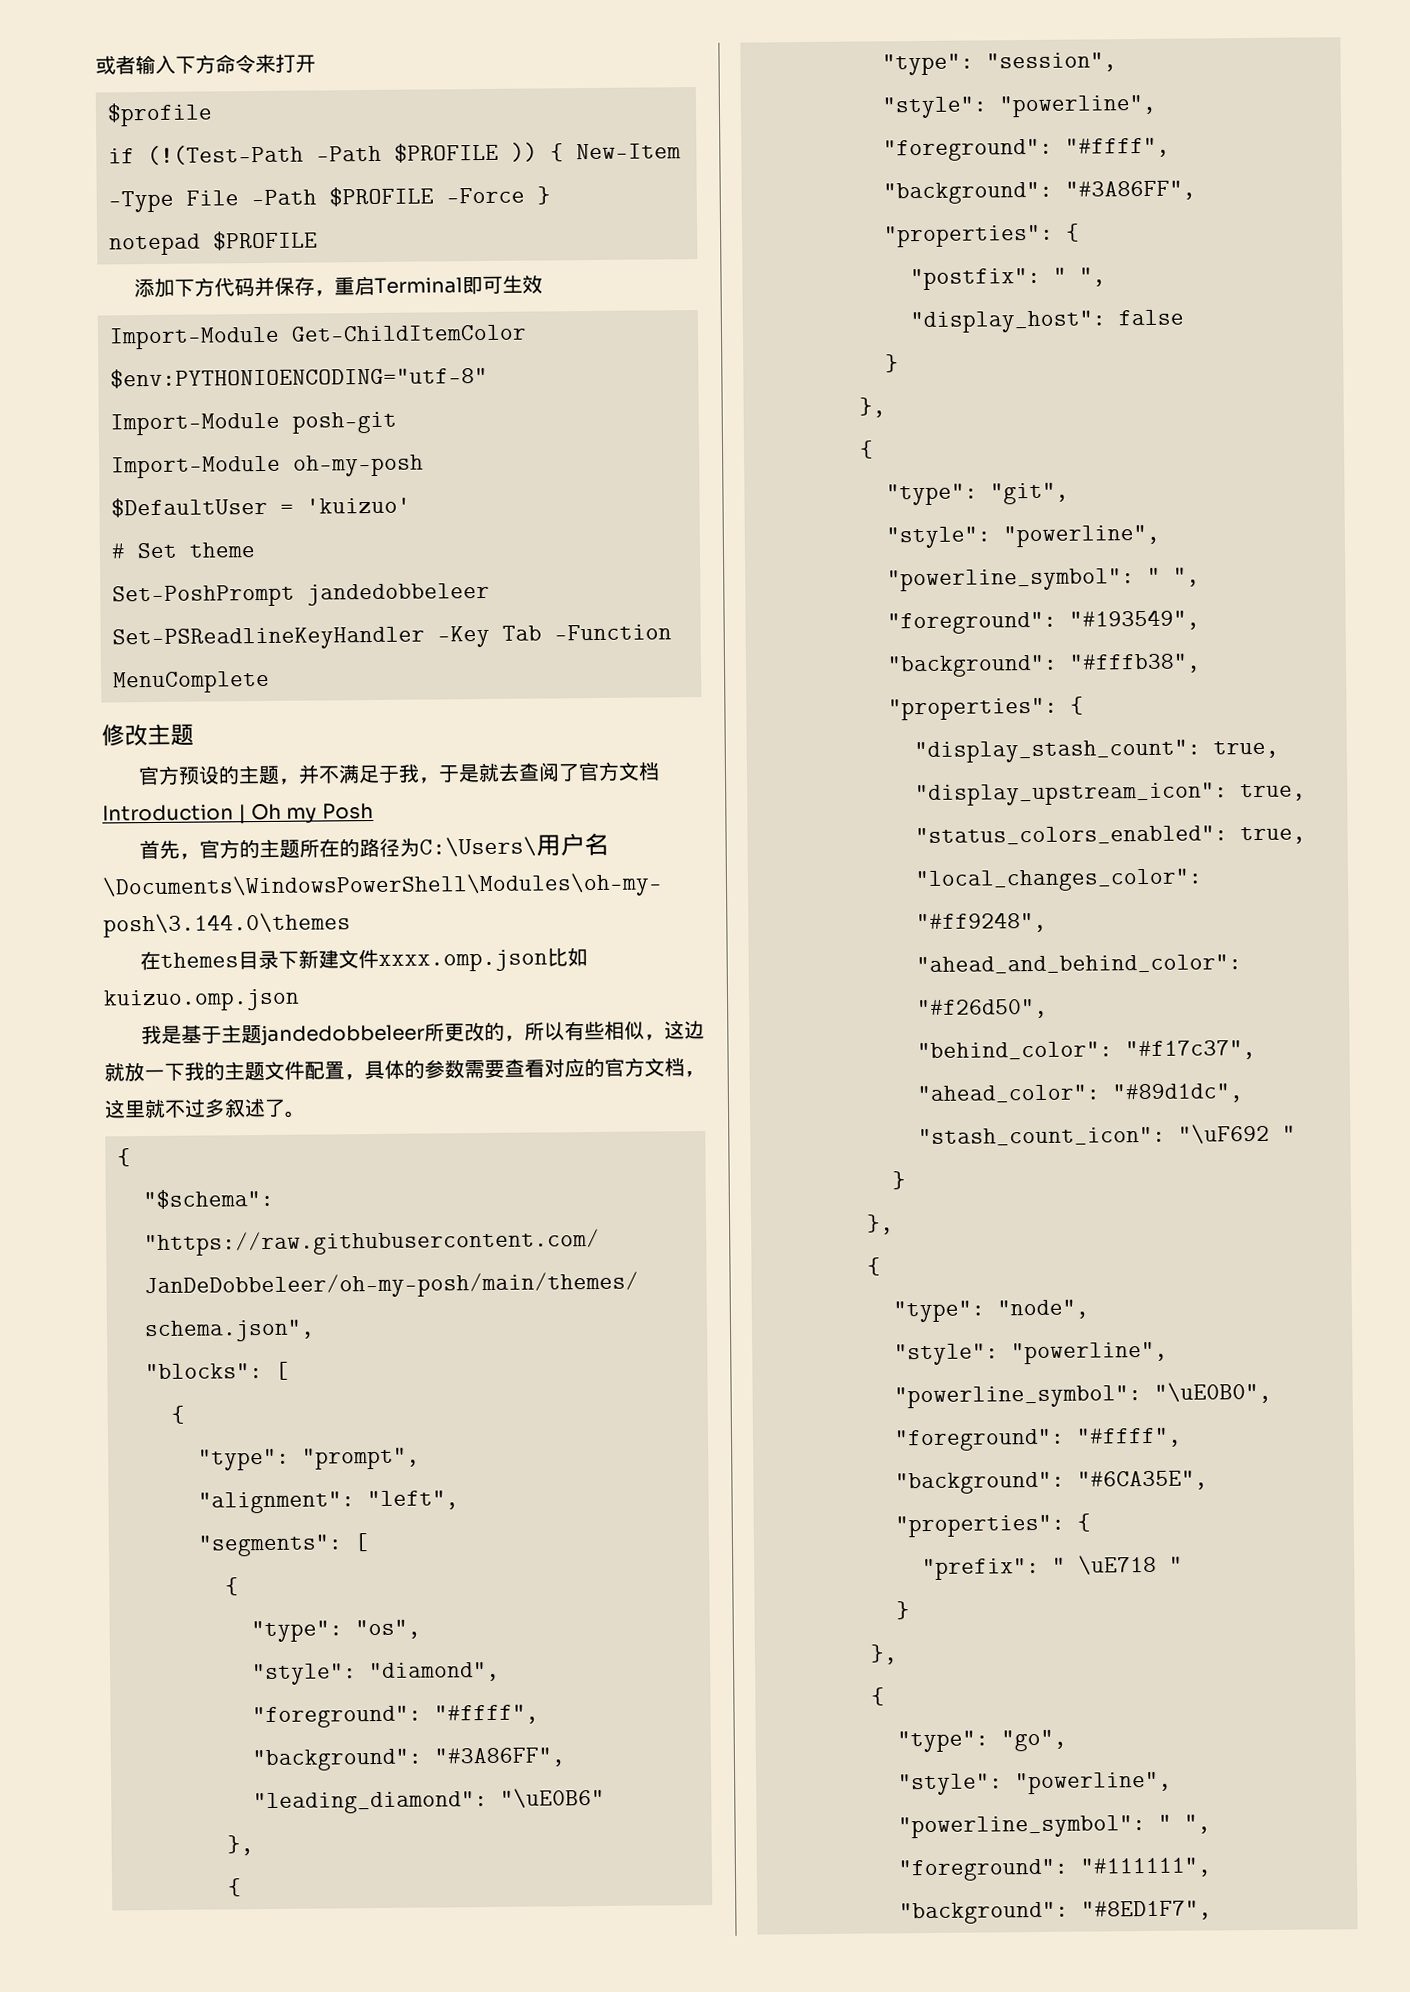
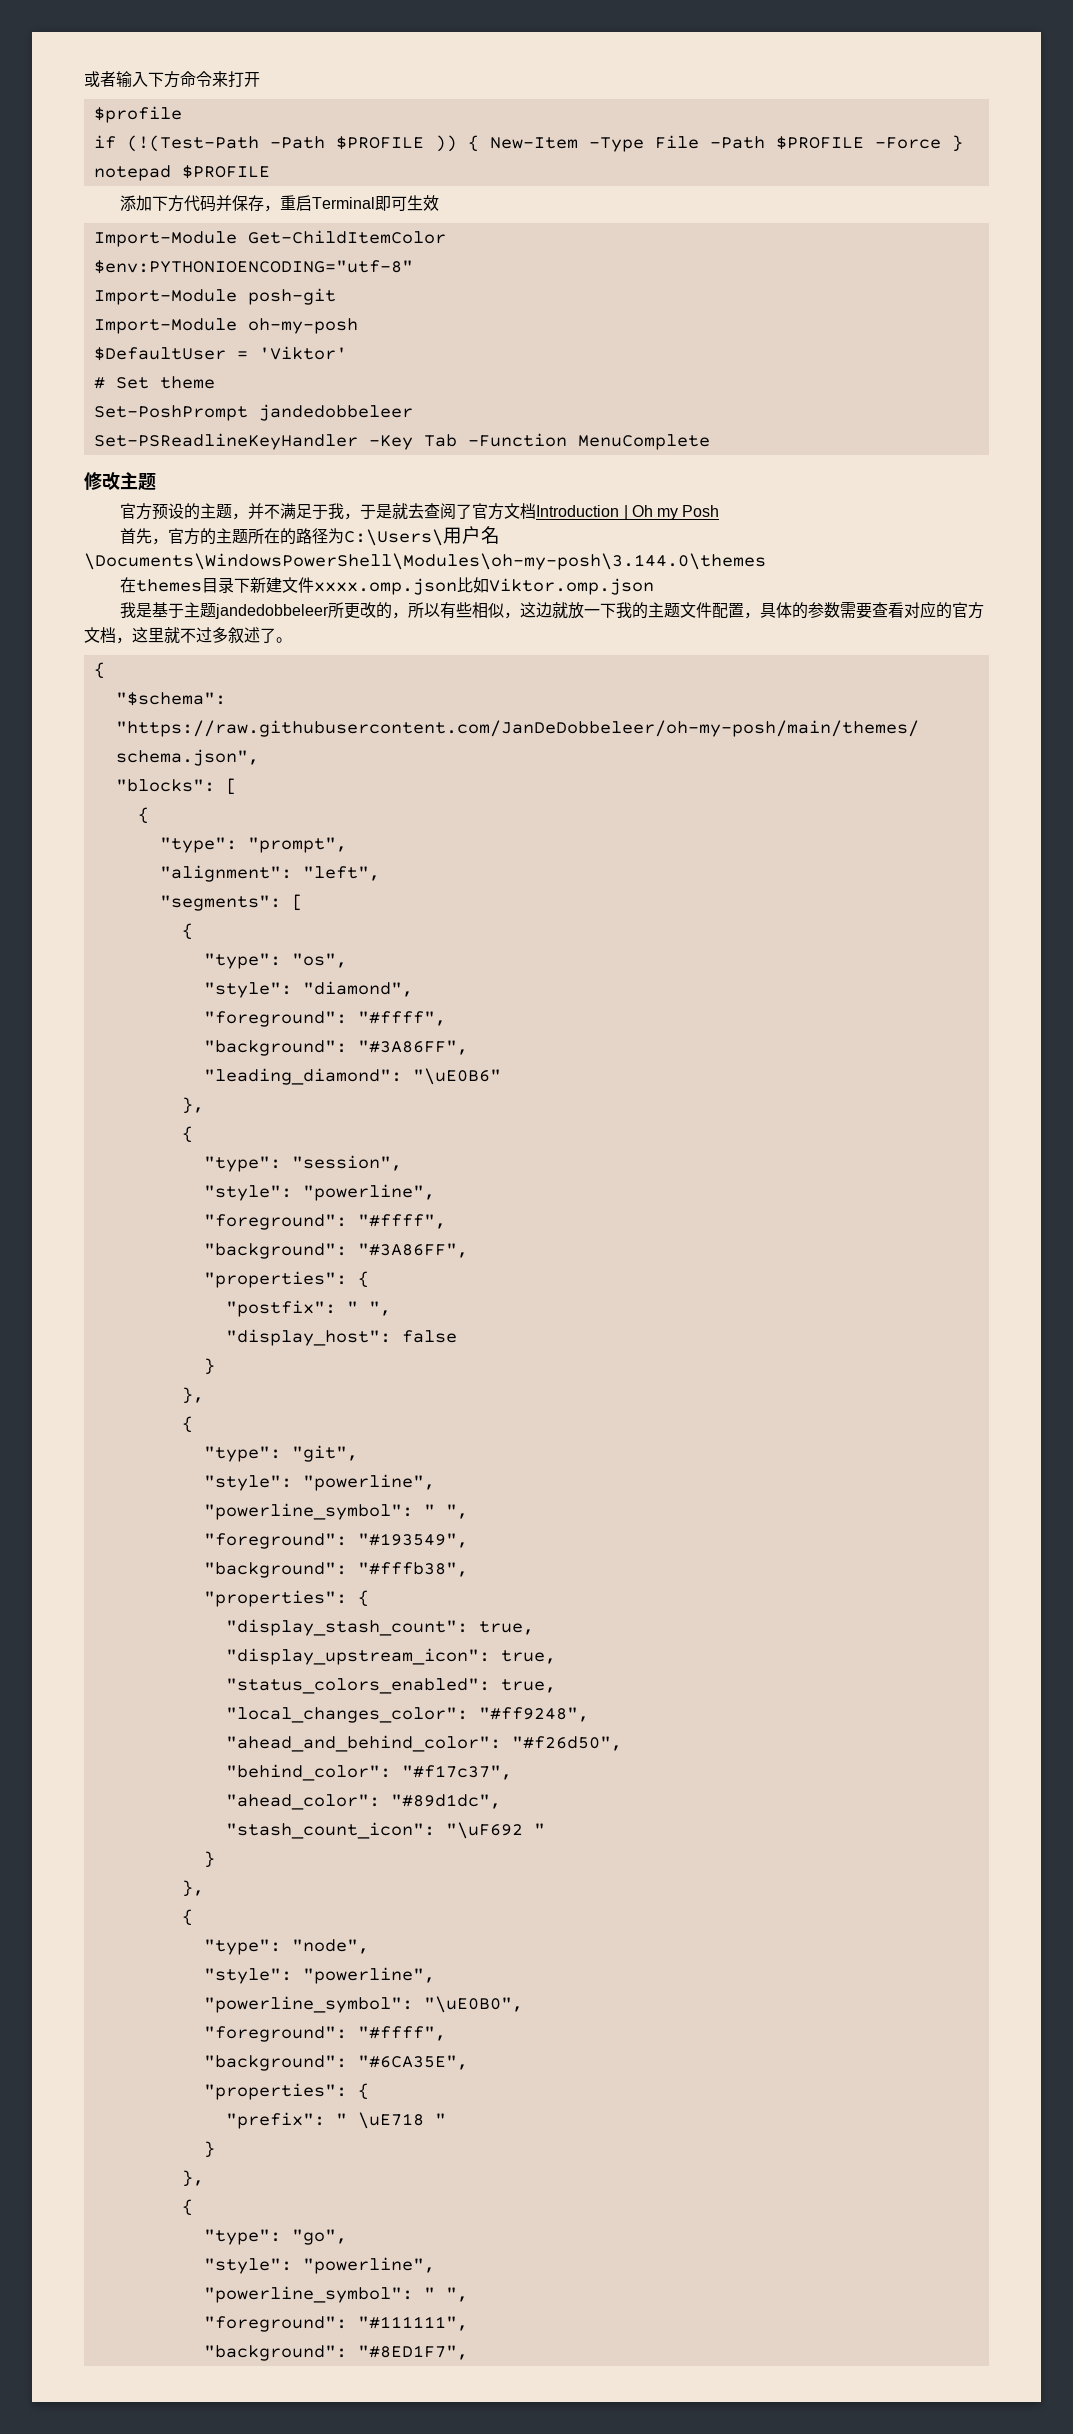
[306,497,411,514] 'kuizuo' -> [258,346,347,360] 'Viktor'
[103,988,300,1012] kuizuo.omp.json -> [489,578,655,595] Viktor.omp.json

